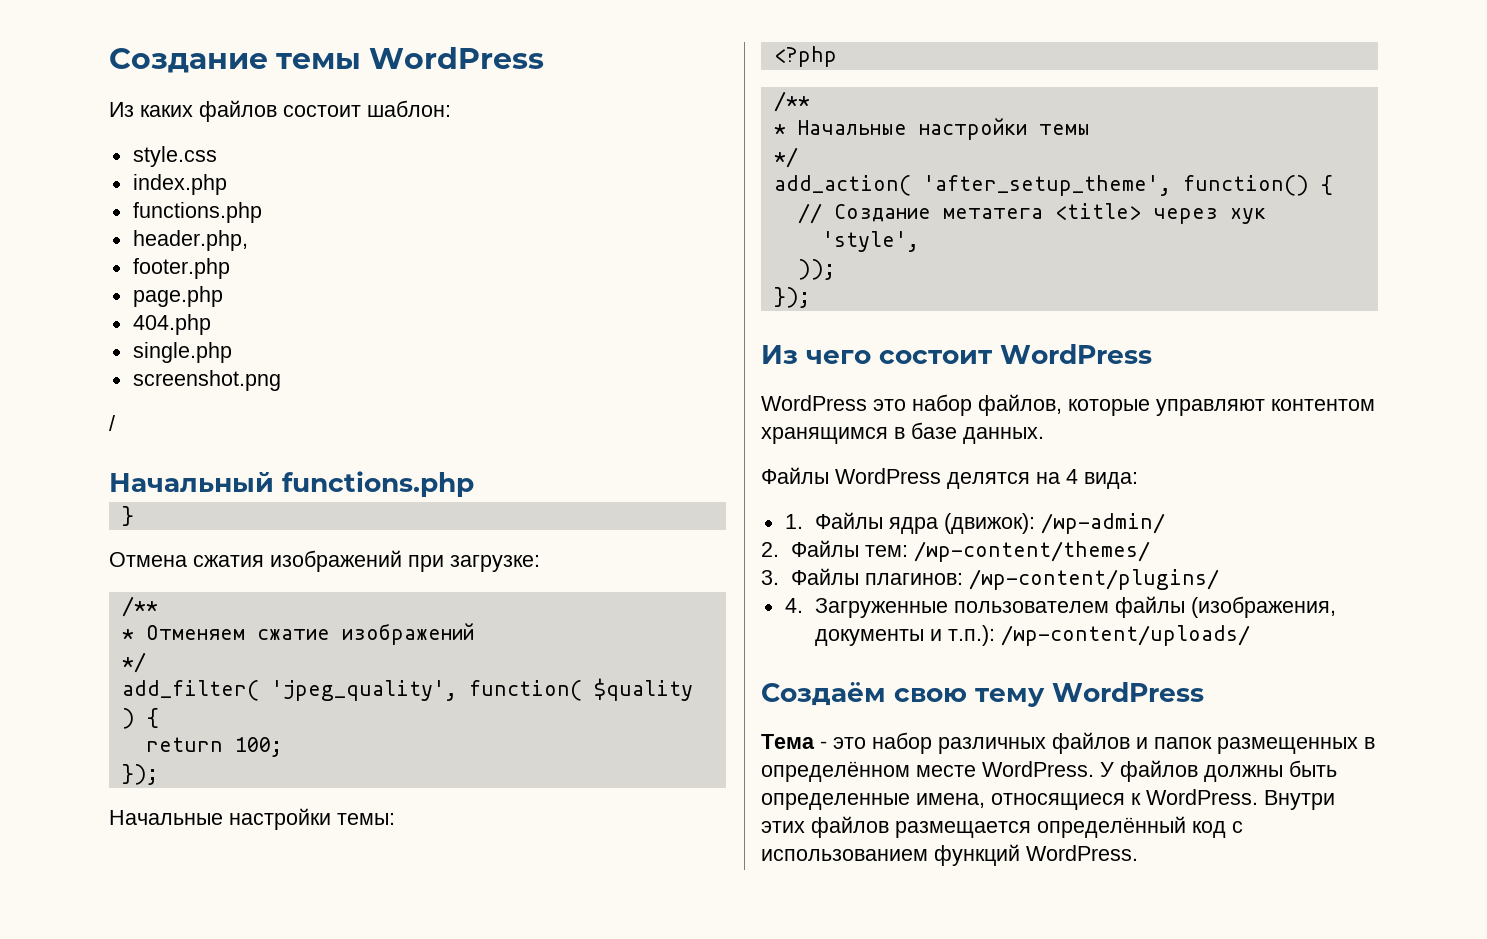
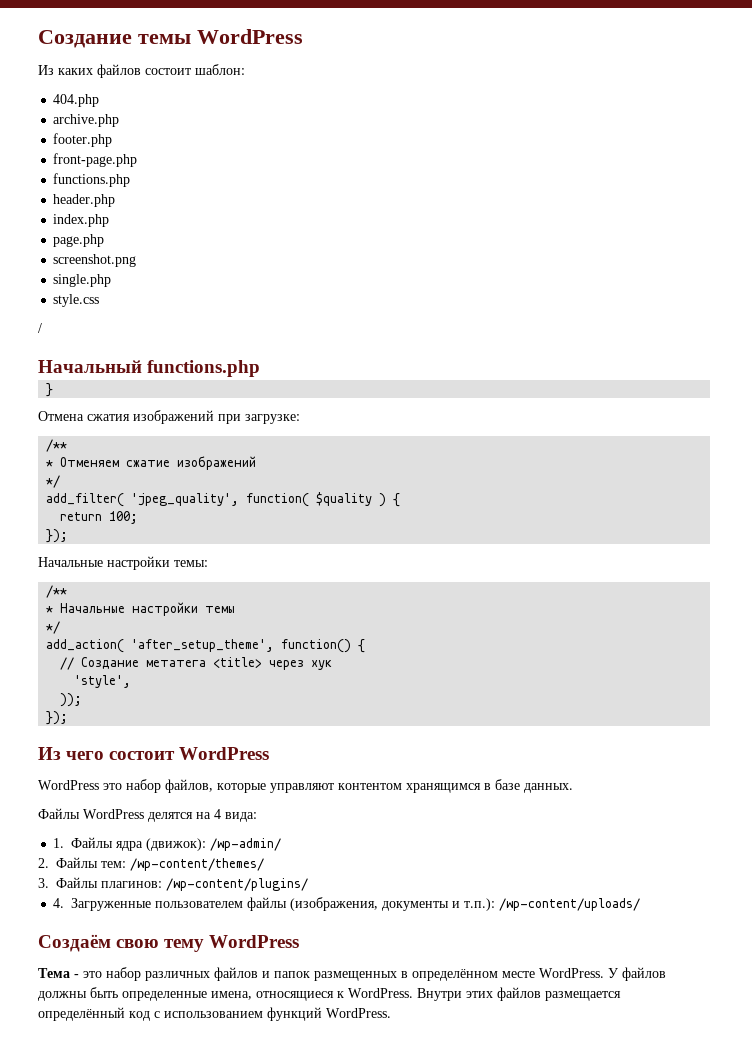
[132,146,217,167] [132,174,227,195] [132,202,262,223] [132,230,248,251] [132,258,230,279] style.css // index.php // functions.php // header.php, // footer.php -> [53,94,100,107] [53,114,120,127] [53,133,113,147] [53,153,138,167] [53,173,131,187] [53,194,116,207] [53,214,110,227] 404.php // archive.php // footer.php // front-page.php // functions.php // header.php // index.php
[132,314,211,335] 404.php -> [53,254,137,267] screenshot.png
[132,370,281,391] screenshot.png -> [53,294,100,307] style.css
[773,46,837,67] // <?php -> (208, 563) none

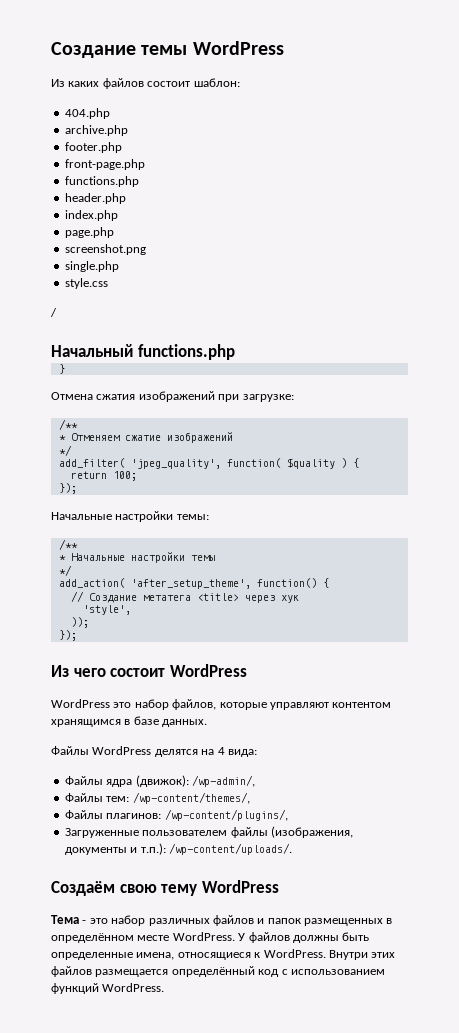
[53,838,65,848] 1. -> (257, 753) none
[210,838,282,851] [38,857,264,871] [38,877,308,891] [53,898,65,908] /wp-admin/ // 2. Файлы тем: /wp-content/themes/ // 3. Файлы плагинов: /wp-content/plugins/ // 4. -> [191,775,255,787] [64,792,250,804] [64,809,288,821] /wp-admin/, // Файлы тем: /wp-content/themes/, // Файлы плагинов: /wp-content/plugins/, //
[499,898,641,911] /wp-content/uploads/ -> [168,843,292,855] /wp-content/uploads/.

